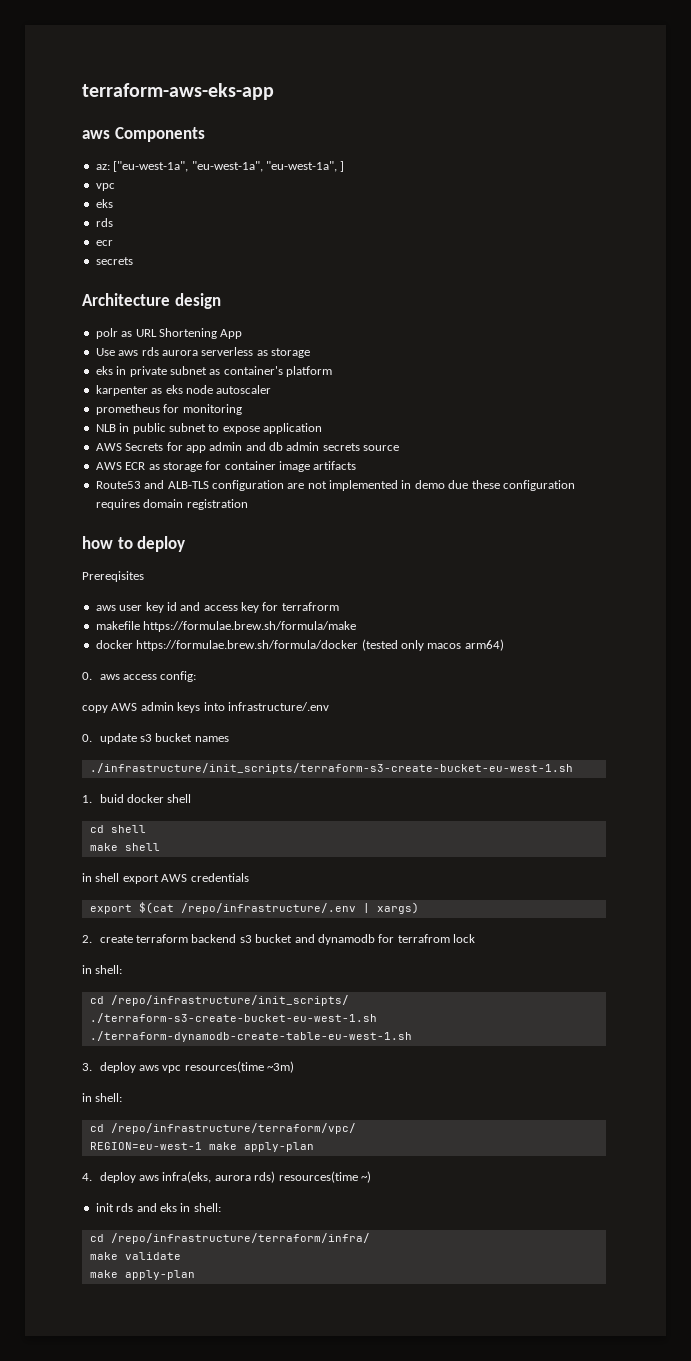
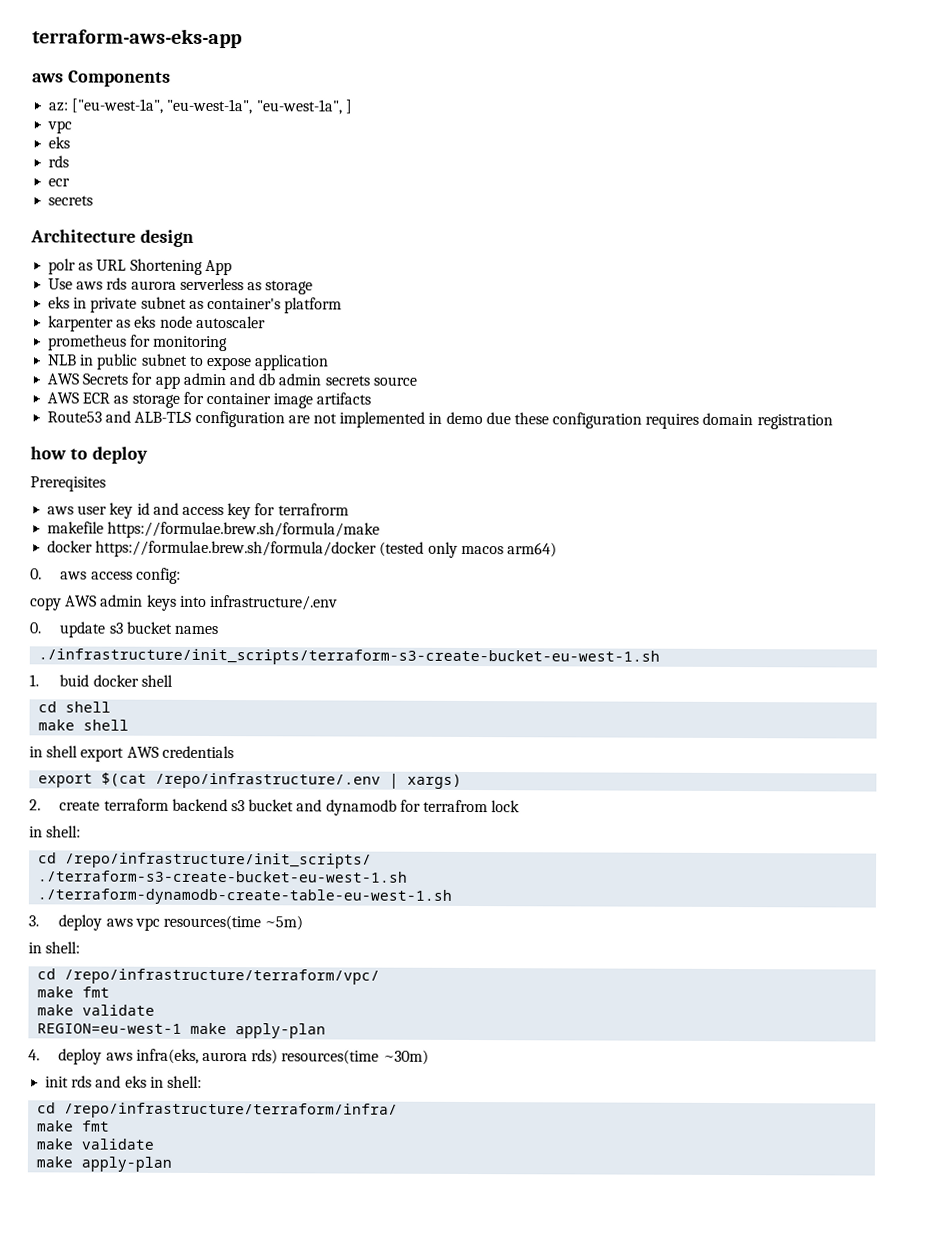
[267,1061,295,1073] ~3m) -> [264,915,304,931] ~5m)
(356, 1128) none -> [37,986,111,998] [37,1004,156,1016] // make fmt // make validate
[360,1171,371,1183] ~) -> [382,1049,429,1065] ~30m)
(370, 1238) none -> [37,1120,111,1132] // make fmt

